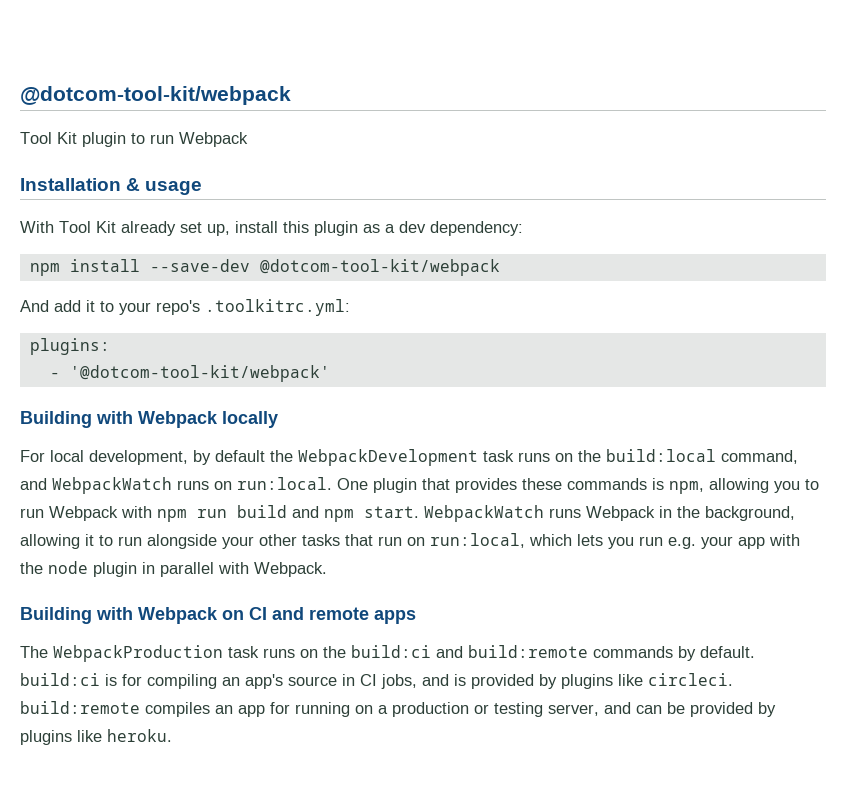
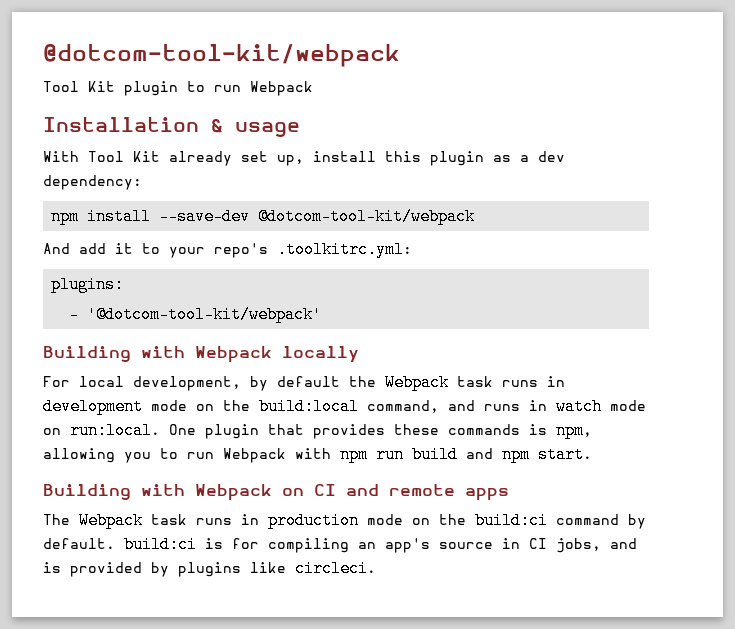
[298,449,550,466] WebpackDevelopment task runs -> [385,374,565,391] [43,398,187,415] Webpack task runs in development mode
[52,477,209,494] WebpackWatch runs -> [484,398,646,415] runs in watch mode
[424,505,795,522] [20,533,800,549] [20,561,327,577] WebpackWatch runs Webpack in the background, allowing it to run alongside your other tasks that run on run:local, which lets you run e.g. your app with the node plugin in parallel with Webpack. -> (592, 454) none
[53,645,673,662] WebpackProduction task runs on the build:ci and build:remote commands -> [79,512,619,529] Webpack task runs in production mode on the build:ci command
[20,701,776,717] [20,729,172,745] build:remote compiles an app for running on a production or testing server, and can be provided by plugins like heroku. -> (376, 568) none

